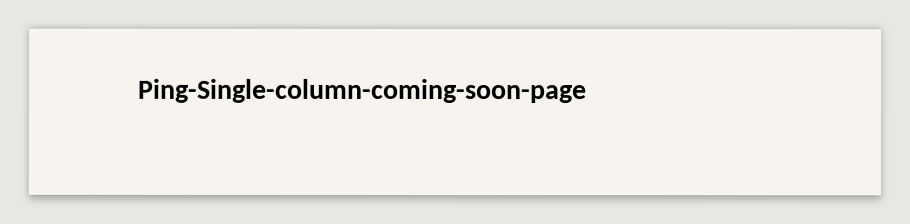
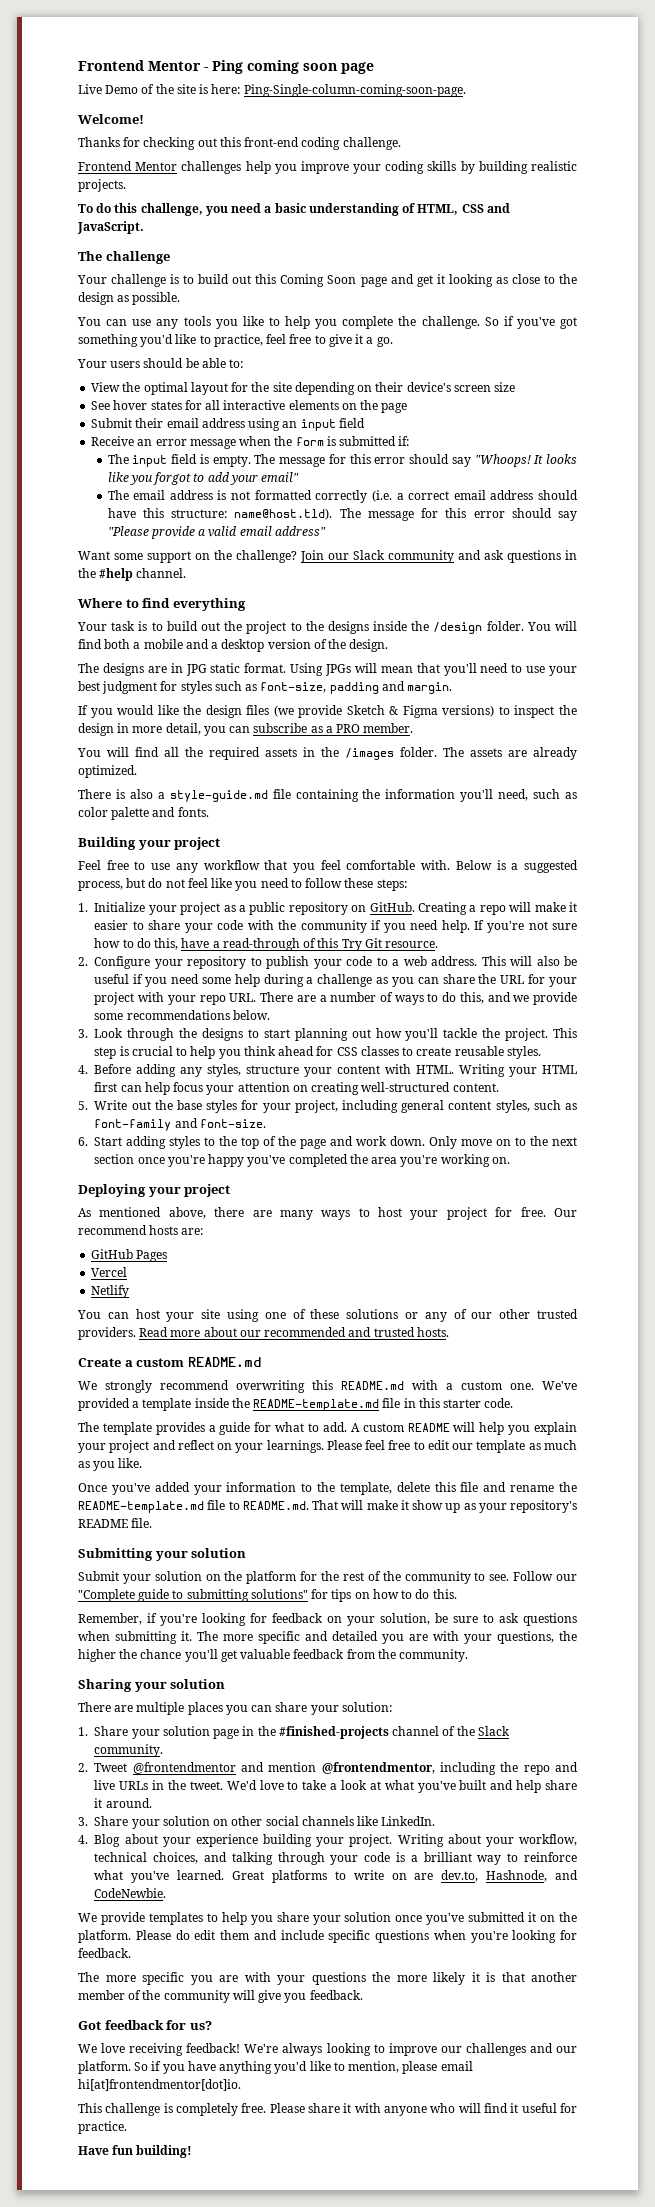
[138,78,587,104] Ping-Single-column-coming-soon-page -> [78,60,374,74] [78,84,466,97] [78,114,144,124] [78,137,401,150] [78,161,577,174] [78,179,126,192] [78,203,510,216] [77,221,144,234] [78,251,170,264] [77,274,577,287] [78,292,181,305] [77,316,577,329] [78,334,393,347] [77,358,244,368] [91,382,516,395] [91,400,408,413] [91,418,365,431] [91,436,410,449] [107,454,577,467] [107,472,300,485] [107,490,579,503] [107,508,577,521] [107,526,326,539] [78,550,577,563] [78,568,187,581] [78,598,246,611] [77,621,577,634] [78,639,389,652] [78,663,577,676] [78,681,453,694] [78,705,578,718] [78,723,414,736] [77,747,577,760] [78,765,137,778] [78,789,578,802] [78,807,209,820] [78,837,221,850] [78,860,578,873] [78,878,407,891] [78,902,577,915] [94,920,578,933] [94,938,439,951] [78,956,577,969] [94,974,577,987] [94,992,577,1005] [94,1010,270,1020] [78,1028,578,1041] [94,1046,541,1059] [78,1064,577,1077] [94,1082,499,1095] [78,1100,578,1113] [94,1118,266,1131] [78,1136,578,1149] [94,1154,510,1167] [78,1184,231,1197] [78,1207,577,1220] [78,1225,204,1235] [91,1249,168,1262] [91,1267,128,1277] [91,1285,130,1298] [77,1309,579,1322] [78,1327,449,1340] [78,1357,261,1367] [78,1380,577,1393] [78,1398,514,1411] [78,1422,578,1435] [78,1440,577,1453] [78,1458,143,1471] [78,1482,578,1495] [78,1500,577,1513] [78,1518,153,1528] [78,1548,247,1561] [78,1571,578,1584] [78,1589,457,1602] [78,1613,577,1626] [78,1631,577,1644] [78,1649,469,1662] [78,1679,226,1692] [78,1702,392,1715] [78,1726,510,1739] [94,1744,164,1757] [78,1762,578,1775] [94,1780,578,1793] [94,1798,152,1808] [78,1816,436,1829] [78,1834,577,1847] [94,1852,578,1865] [94,1870,578,1883] [94,1888,167,1898] [78,1912,577,1925] [78,1930,577,1943] [78,1948,131,1958] [78,1972,577,1985] [78,1990,363,2003] [78,2020,212,2030] [78,2043,577,2056] [78,2061,473,2074] [78,2079,241,2091] [78,2103,577,2116] [78,2121,127,2134] [78,2145,193,2158] Frontend Mentor - Ping coming soon page // Live Demo of the site is here: Ping-Single-column-coming-soon-page. // Welcome! // Thanks for checking out this front-end coding challenge. // Frontend Mentor challenges help you improve your coding skills by building realistic projects. // To do this challenge, you need a basic understanding of HTML, CSS and JavaScript. // The challenge // Your challenge is to build out this Coming Soon page and get it looking as close to the design as possible. // You can use any tools you like to help you complete the challenge. So if you've got something you'd like to practice, feel free to give it a go. // Your users should be able to: // View the optimal layout for the site depending on their device's screen size // See hover states for all interactive elements on the page // Submit their email address using an input field // Receive an error message when the form is submitted if: // The input field is empty. The message for this error should say "Whoops! It looks like you forgot to add your email" // The email address is not formatted correctly (i.e. a correct email address should have this structure: name@host.tld). The message for this error should say "Please provide a valid email address" // Want some support on the challenge? Join our Slack community and ask questions in the #help channel. // Where to find everything // Your task is to build out the project to the designs inside the /design folder. You will find both a mobile and a desktop version of the design. // The designs are in JPG static format. Using JPGs will mean that you'll need to use your best judgment for styles such as font-size, padding and margin. // If you would like the design files (we provide Sketch & Figma versions) to inspect the design in more detail, you can subscribe as a PRO member. // You will find all the required assets in the /images folder. The assets are already optimized. // There is also a style-guide.md file containing the information you'll need, such as color palette and fonts. // Building your project // Feel free to use any workflow that you feel comfortable with. Below is a suggested process, but do not feel like you need to follow these steps: // 1. Initialize your project as a public repository on GitHub. Creating a repo will make it easier to share your code with the community if you need help. If you're not sure how to do this, have a read-through of this Try Git resource. // 2. Configure your repository to publish your code to a web address. This will also be useful if you need some help during a challenge as you can share the URL for your project with your repo URL. There are a number of ways to do this, and we provide some recommendations below. // 3. Look through the designs to start planning out how you'll tackle the project. This step is crucial to help you think ahead for CSS classes to create reusable styles. // 4. Before adding any styles, structure your content with HTML. Writing your HTML first can help focus your attention on creating well-structured content. // 5. Write out the base styles for your project, including general content styles, such as font-family and font-size. // 6. Start adding styles to the top of the page and work down. Only move on to the next section once you're happy you've completed the area you're working on. // Deploying your project // As mentioned above, there are many ways to host your project for free. Our recommend hosts are: // GitHub Pages // Vercel // Netlify // You can host your site using one of these solutions or any of our other trusted providers. Read more about our recommended and trusted hosts. // Create a custom README.md // We strongly recommend overwriting this README.md with a custom one. We've provided a template inside the README-template.md file in this starter code. // The template provides a guide for what to add. A custom README will help you explain your project and reflect on your learnings. Please feel free to edit our template as much as you like. // Once you've added your information to the template, delete this file and rename the README-template.md file to README.md. That will make it show up as your repository's README file. // Submitting your solution // Submit your solution on the platform for the rest of the community to see. Follow our "Complete guide to submitting solutions" for tips on how to do this. // Remember, if you're looking for feedback on your solution, be sure to ask questions when submitting it. The more specific and detailed you are with your questions, the higher the chance you'll get valuable feedback from the community. // Sharing your solution // There are multiple places you can share your solution: // 1. Share your solution page in the #finished-projects channel of the Slack community. // 2. Tweet @frontendmentor and mention @frontendmentor, including the repo and live URLs in the tweet. We'd love to take a look at what you've built and help share it around. // 3. Share your solution on other social channels like LinkedIn. // 4. Blog about your experience building your project. Writing about your workflow, technical choices, and talking through your code is a brilliant way to reinforce what you've learned. Great platforms to write on are dev.to, Hashnode, and CodeNewbie. // We provide templates to help you share your solution once you've submitted it on the platform. Please do edit them and include specific questions when you're looking for feedback. // The more specific you are with your questions the more likely it is that another member of the community will give you feedback. // Got feedback for us? // We love receiving feedback! We're always looking to improve our challenges and our platform. So if you have anything you'd like to mention, please email hi[at]frontendmentor[dot]io. // This challenge is completely free. Please share it with anyone who will find it useful for practice. // Have fun building!

